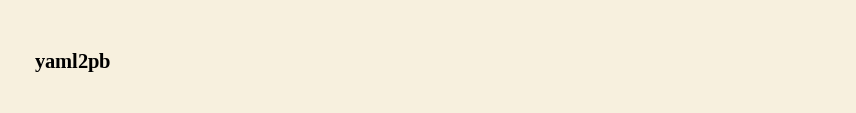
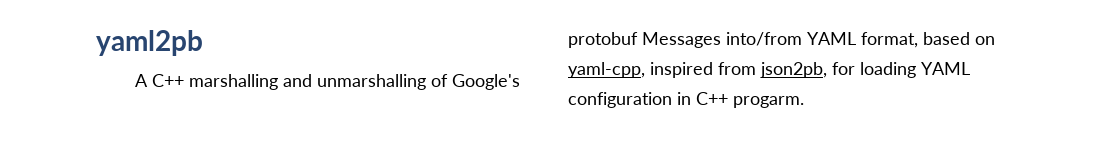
(110, 62) none -> [135,74,521,90] [568,32,995,48] [568,62,970,78] [568,92,804,108] // A C++ marshalling and unmarshalling of Google's protobuf Messages into/from YAML format, based on yaml-cpp, inspired from json2pb, for loading YAML configuration in C++ progarm.

